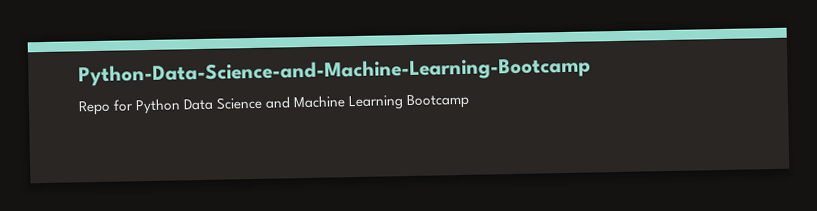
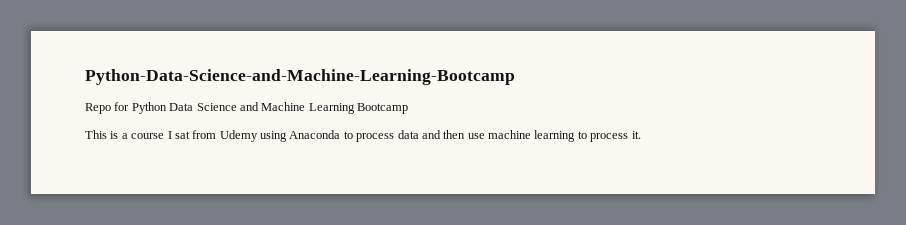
(471, 101) none -> [85,130,641,142] // This is a course I sat from Udemy using Anaconda to process data and then use machine learning to process it.

